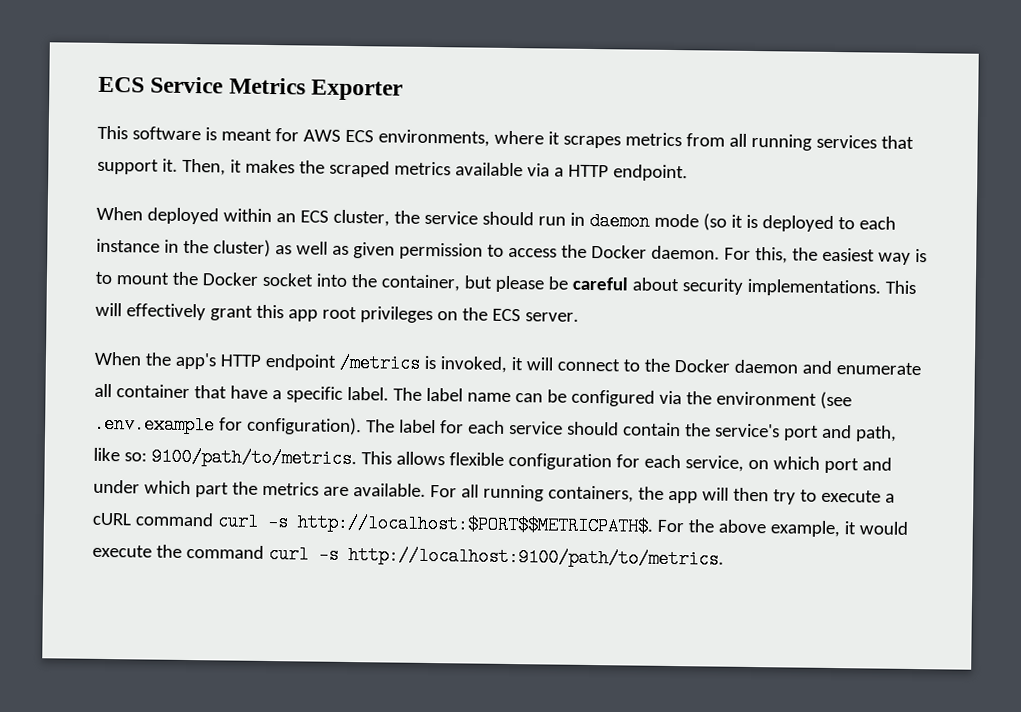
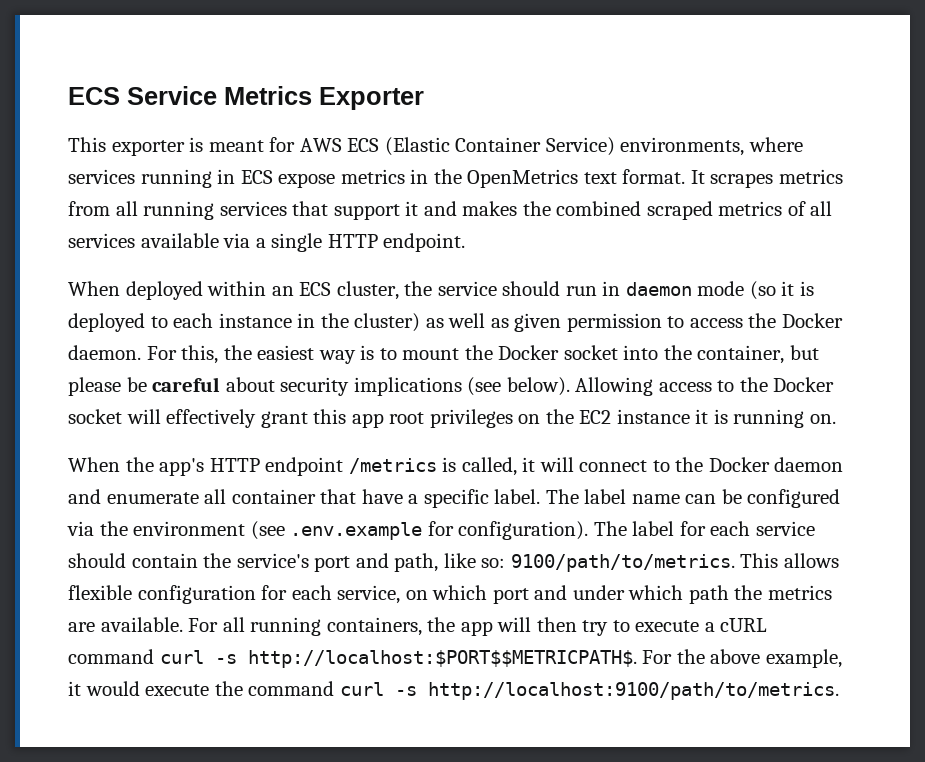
[131,126,201,141] software -> [111,140,185,156] exporter
[377,129,560,147] environments, where it -> [384,137,803,156] [68,169,705,188] (Elastic Container Service) environments, where services running in ECS expose metrics in the OpenMetrics text format. It
[161,158,242,176] it. Then, it -> [405,201,457,216] it and
(325, 167) none -> [556,201,642,216] combined
(451, 168) none -> [787,201,833,216] [68,233,135,248] of all services
(564, 172) none -> [271,233,323,252] single
[746,278,916,297] implementations. This -> [353,377,835,396] [68,409,122,424] implications (see below). Allowing access to the Docker socket
[491,308,579,322] ECS server. -> [579,409,837,428] EC2 instance it is running on.
[439,356,507,373] invoked, -> [461,457,517,476] called,
[194,482,229,498] part -> [688,585,729,604] path

